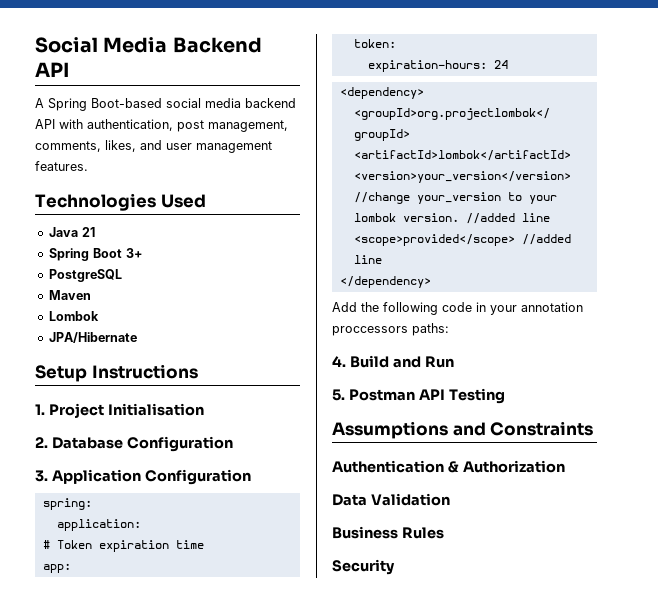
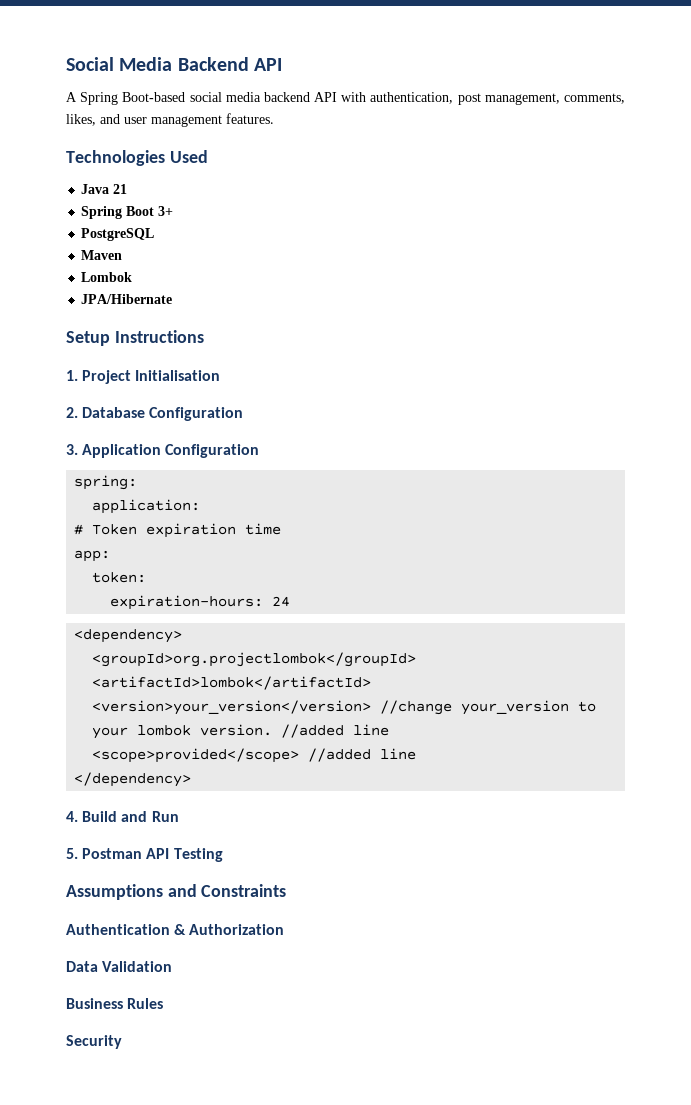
[332,302,583,315] [332,323,449,336] // Add the following code in your annotation proccessors paths: -> (192, 779) none

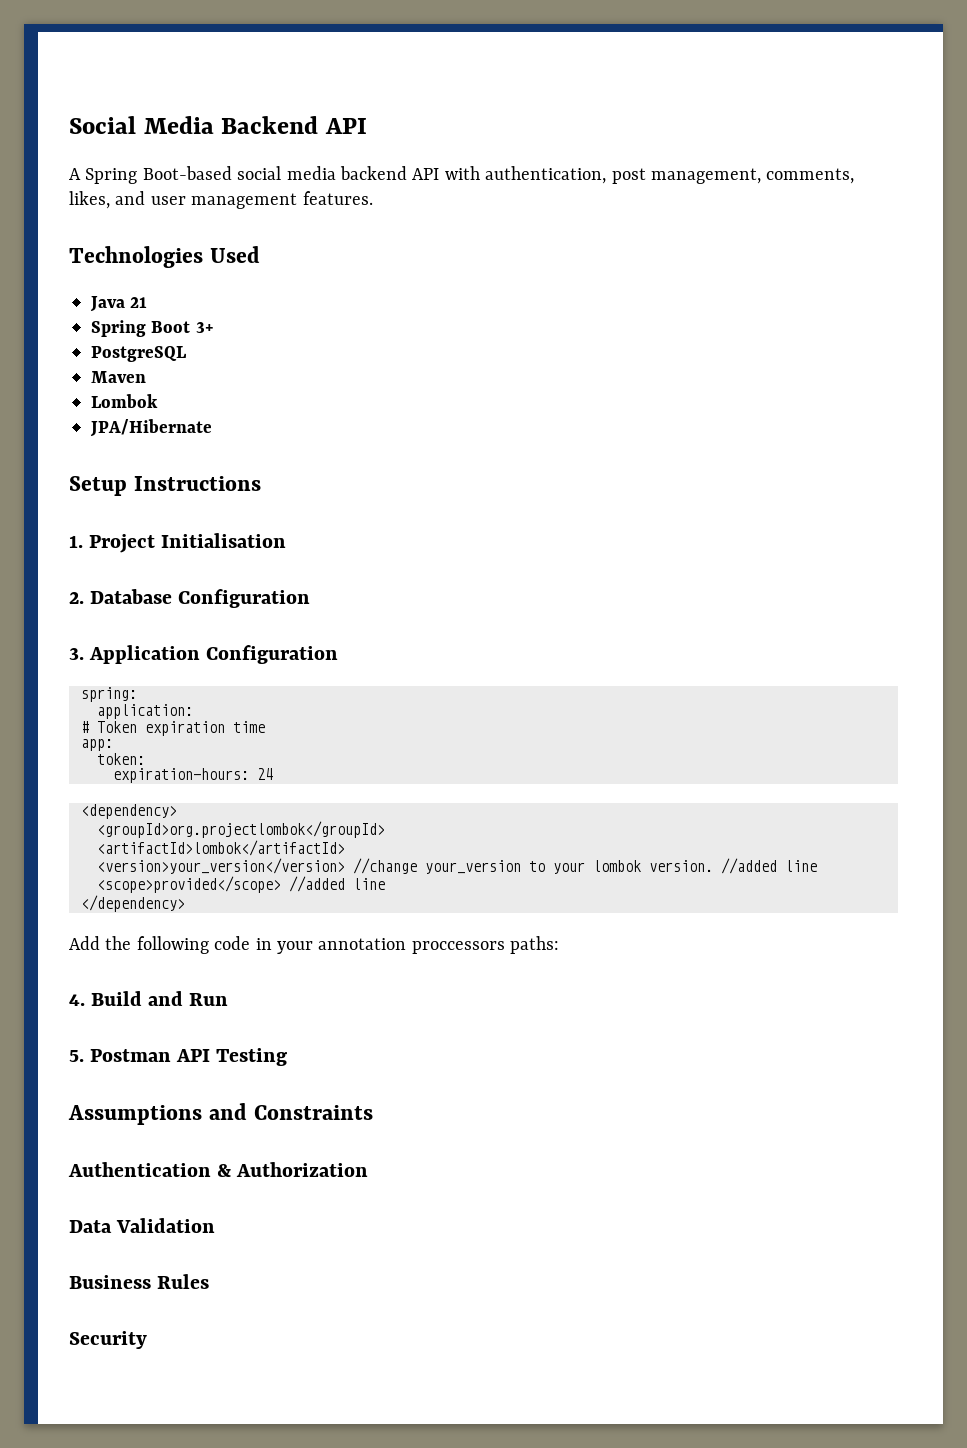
(192, 779) none -> [69,936,560,954] // Add the following code in your annotation proccessors paths:

